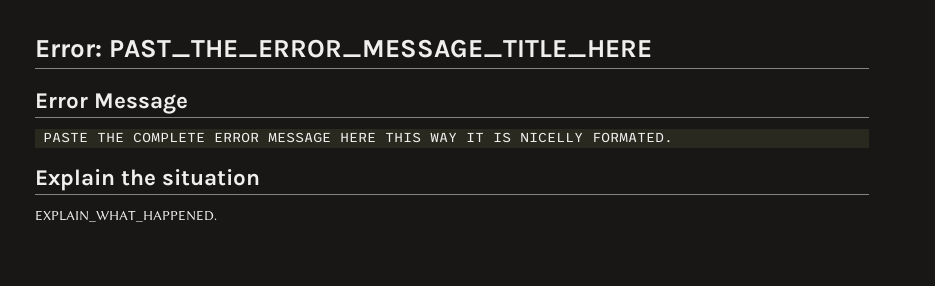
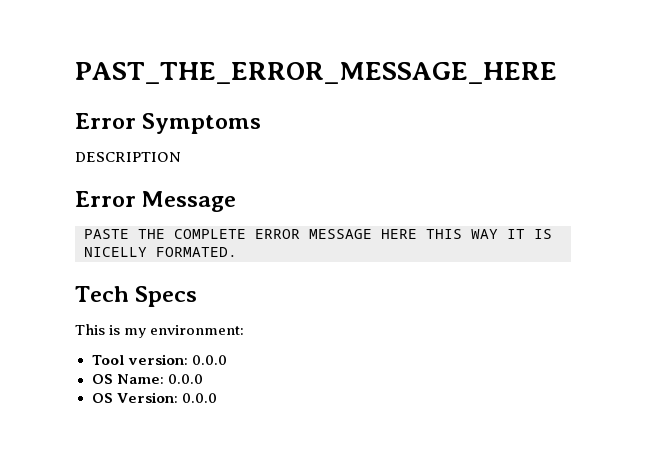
[35,39,653,58] Error: PAST_THE_ERROR_MESSAGE_TITLE_HERE -> [75,62,557,84] [75,113,262,134] [75,152,181,162] PAST_THE_ERROR_MESSAGE_HERE // Error Symptoms // DESCRIPTION
[35,169,261,191] [35,210,217,222] Explain the situation // EXPLAIN_WHAT_HAPPENED. -> [75,286,198,307] [75,324,245,338] [91,354,227,365] [91,374,203,384] [91,392,217,403] Tech Specs // This is my environment: // Tool version: 0.0.0 // OS Name: 0.0.0 // OS Version: 0.0.0

